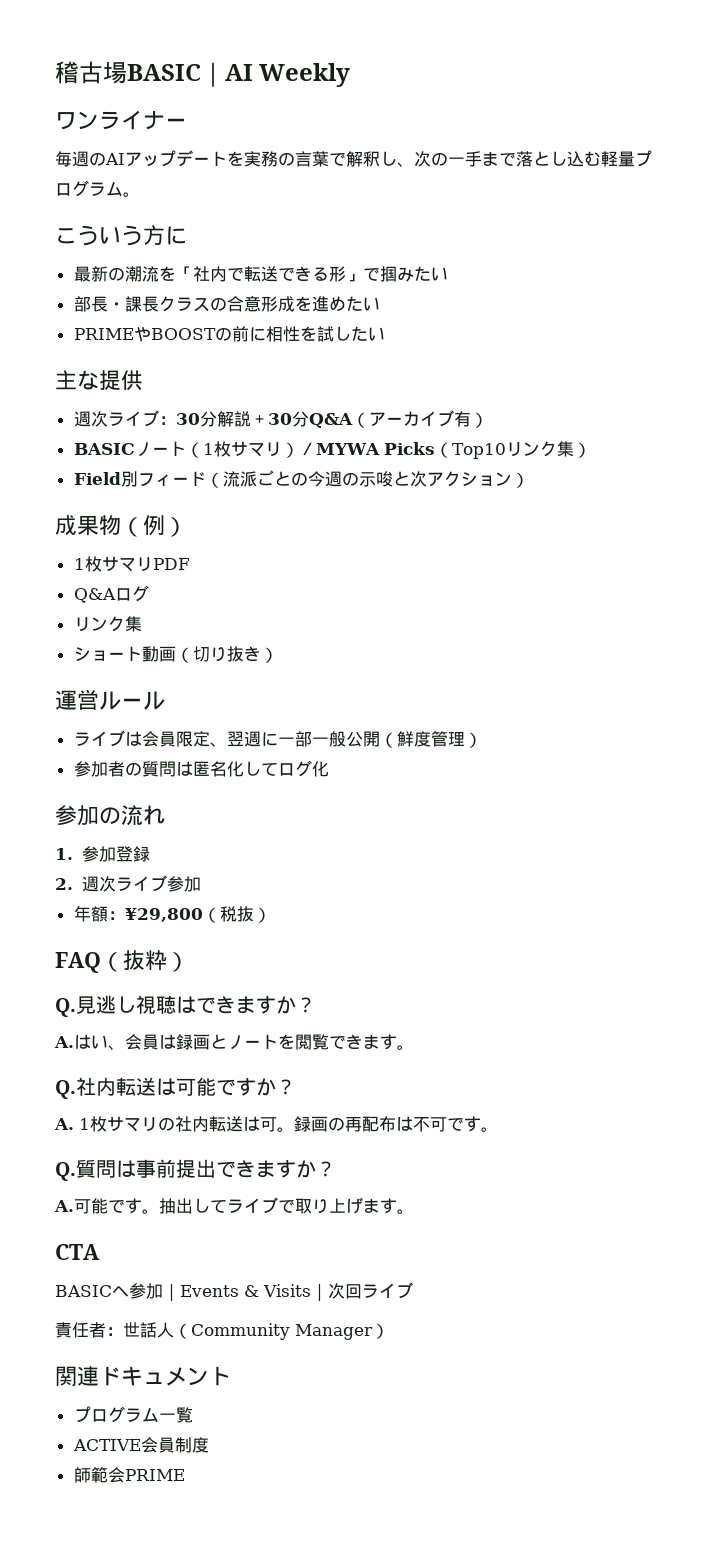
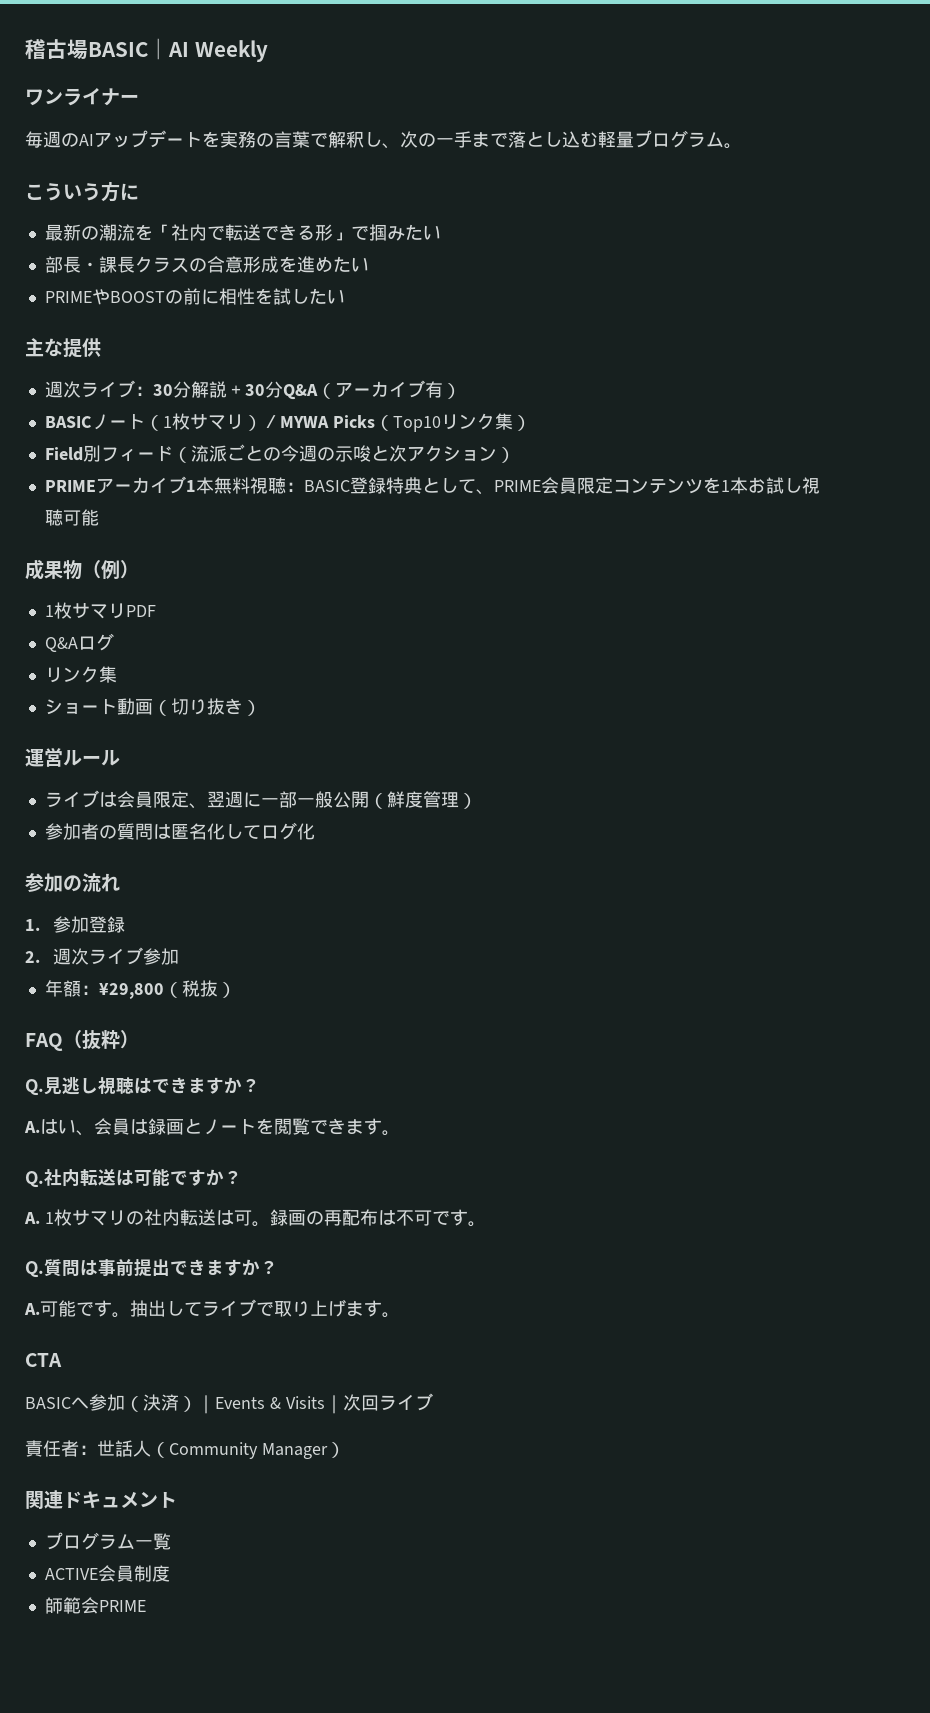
(529, 480) none -> [44,476,820,495] [44,509,99,526] // PRIMEアーカイブ1本無料視聴：BASIC登録特典として、PRIME会員限定コンテンツを1本お試し視聴可能
(163, 1291) none -> [125,1394,197,1412] （決済）

